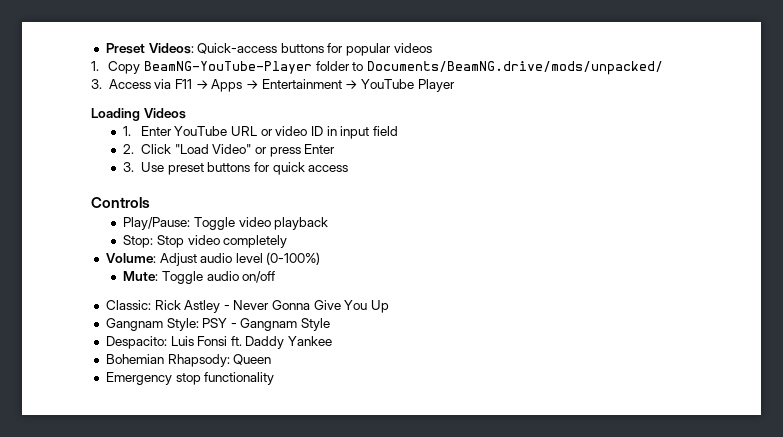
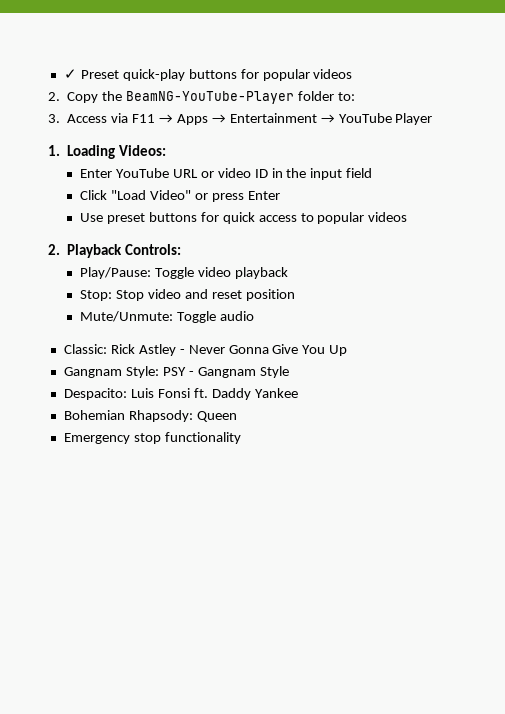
[105,43,278,54] Preset Videos: Quick-access -> [63,69,185,81] ✓ Preset quick-play
[91,61,663,75] 1. Copy BeamNG-YouTube-Player folder to Documents/BeamNG.drive/mods/unpacked/ -> [48,91,355,104] 2. Copy the BeamNG-YouTube-Player folder to:
[91,108,186,121] [123,126,132,136] Loading Videos // 1. -> [48,145,167,159] 1. Loading Videos: //
(337, 131) none -> [286,168,307,178] the
[123,144,135,154] 2. -> (373, 173) none
[123,162,135,172] 3. -> (280, 195) none
[91,197,150,208] // Controls -> [300,212,408,224] [48,244,182,258] to popular videos // 2. Playback Controls:
[223,235,288,248] [105,252,321,266] [123,271,159,281] completely // Volume: Adjust audio level (0-100%) // Mute: -> [184,289,295,301] [80,311,174,322] and reset position // Mute/Unmute:
[242,271,276,283] on/off -> (254, 316) none

